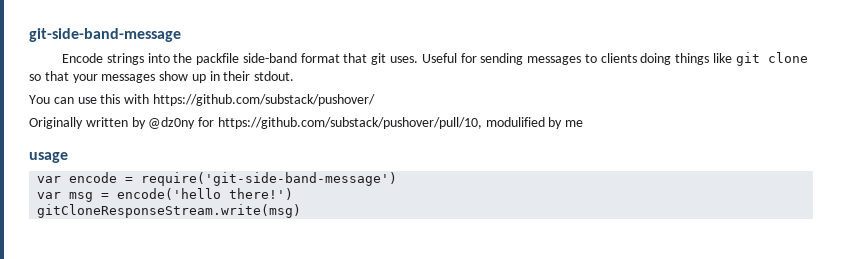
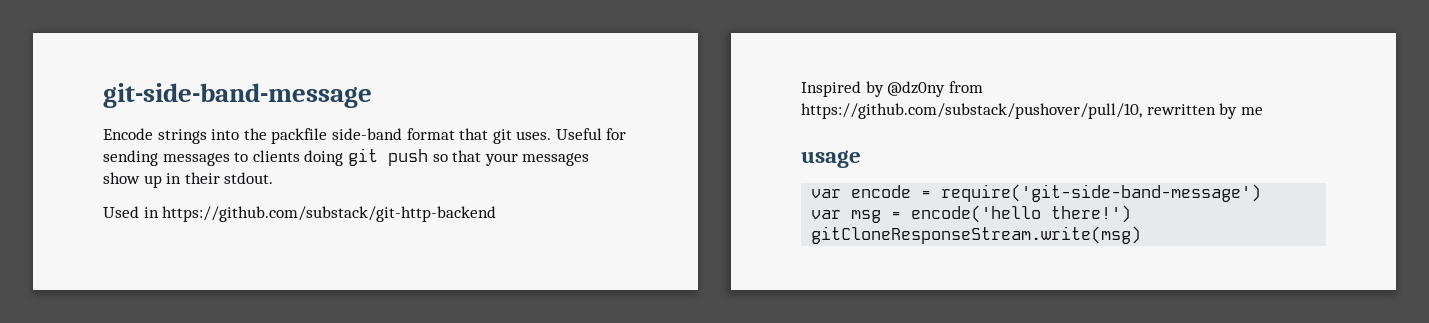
[675,52,808,66] things like git clone -> [347,148,428,166] git push
[29,94,375,106] [29,117,545,129] You can use this with https://github.com/substack/pushover/ // Originally written by @dz0ny for https://github.com/substack/pushover/pull/10, modulified -> [103,206,497,222] [801,81,983,97] [801,103,1216,119] Used in https://github.com/substack/git-http-backend // Inspired by @dz0ny from https://github.com/substack/pushover/pull/10, rewritten

